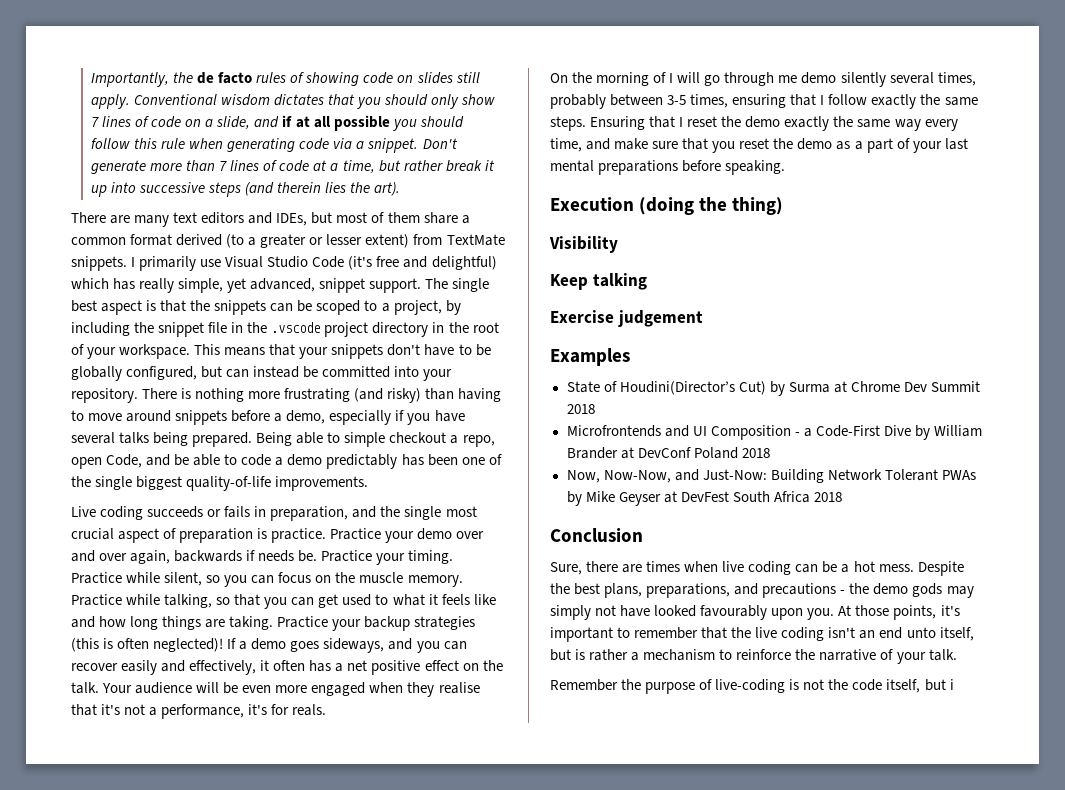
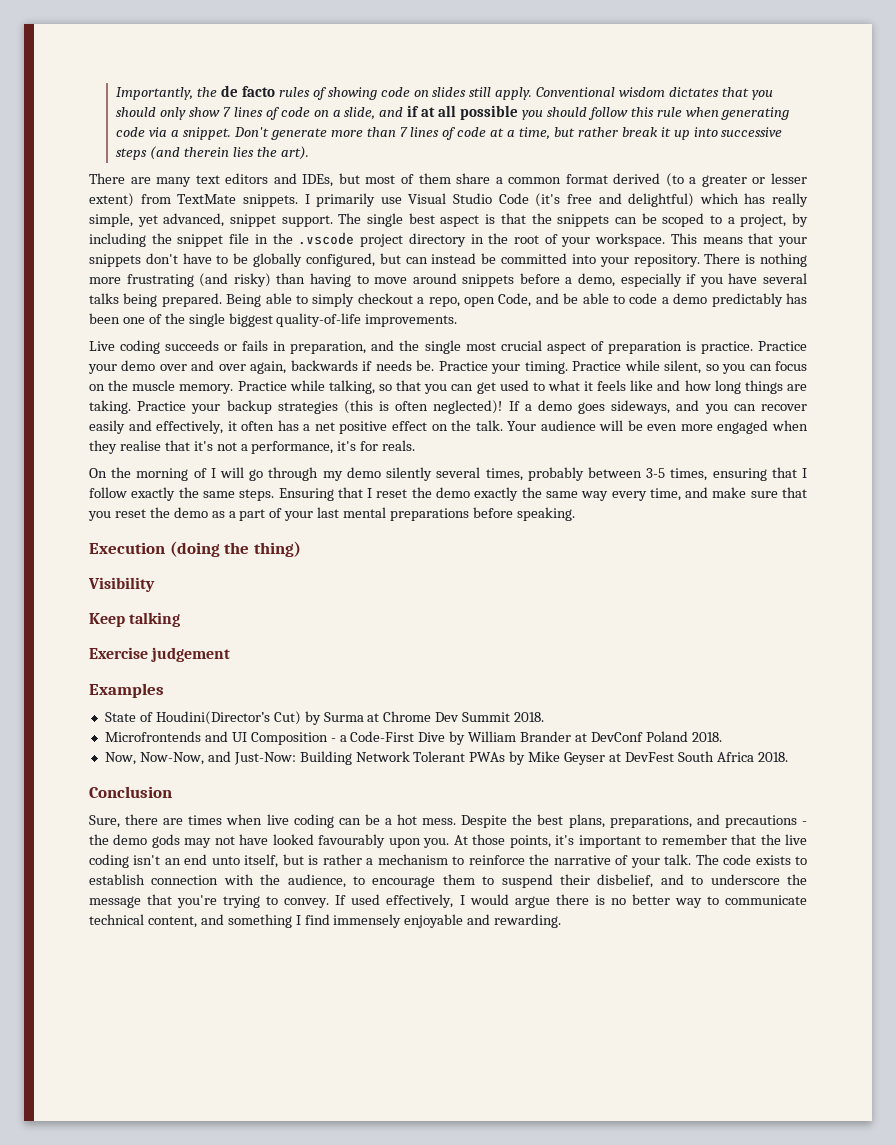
[344,432,386,447] simple -> [312,293,355,307] simply
[778,75,798,83] me -> [322,471,343,481] my
[566,404,595,414] 2018 -> [514,712,545,722] 2018.
[741,448,770,458] 2018 -> [691,732,722,742] 2018.
[813,492,842,502] 2018 -> [757,752,788,762] 2018.
[550,605,591,620] simply -> (212, 843) none
[550,679,954,694] // Remember the purpose of live-coding is not the code itself, but i -> [695,854,808,865] [89,874,807,888] [89,894,807,908] [89,914,562,928] The code exists to establish connection with the audience, to encourage them to suspend their disbelief, and to underscore the message that you're trying to convey. If used effectively, I would argue there is no better way to communicate technical content, and something I find immensely enjoyable and rewarding.

